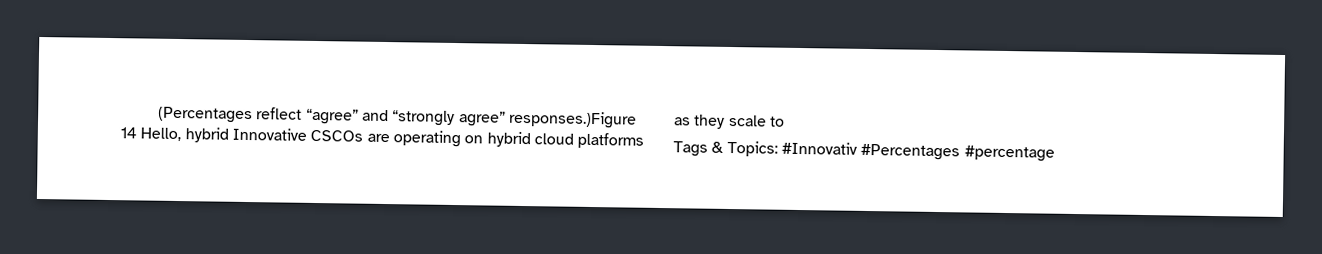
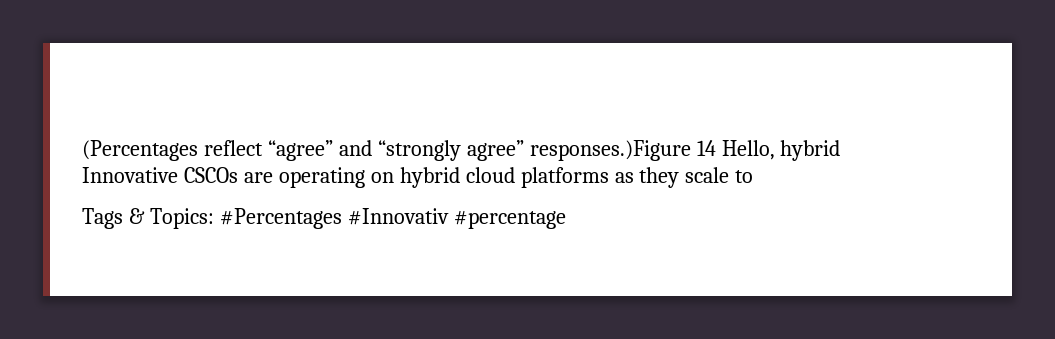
[780,141,961,161] #Innovativ #Percentages -> [219,208,449,229] #Percentages #Innovativ

